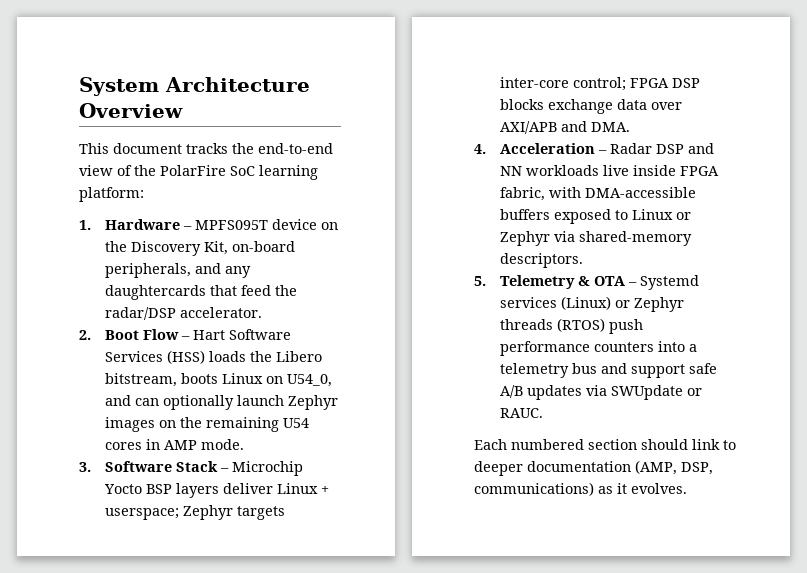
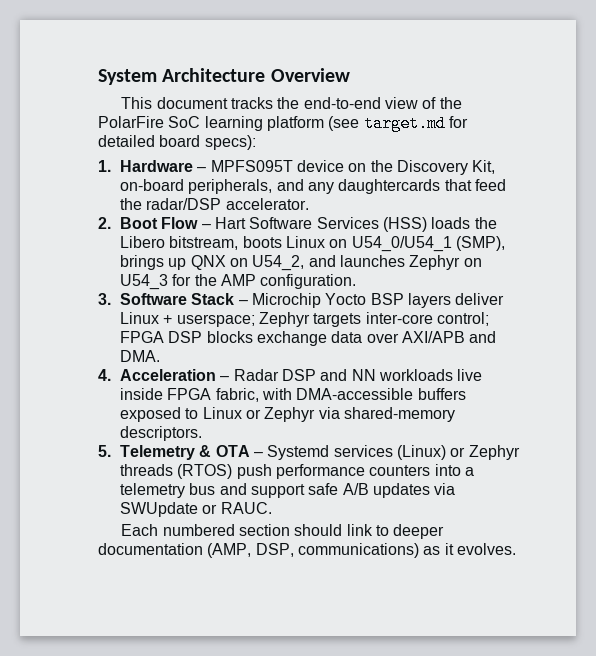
[79,187,144,202] platform: -> [266,115,468,132] [98,135,256,150] platform (see target.md for detailed board specs):
[287,374,333,387] [105,395,339,410] [105,417,310,432] [105,439,245,450] U54_0, and can optionally launch Zephyr images on the remaining U54 cores in AMP mode. -> [351,236,505,252] [120,255,482,271] [120,274,357,290] U54_0/U54_1 (SMP), brings up QNX on U54_2, and launches Zephyr on U54_3 for the AMP configuration.

